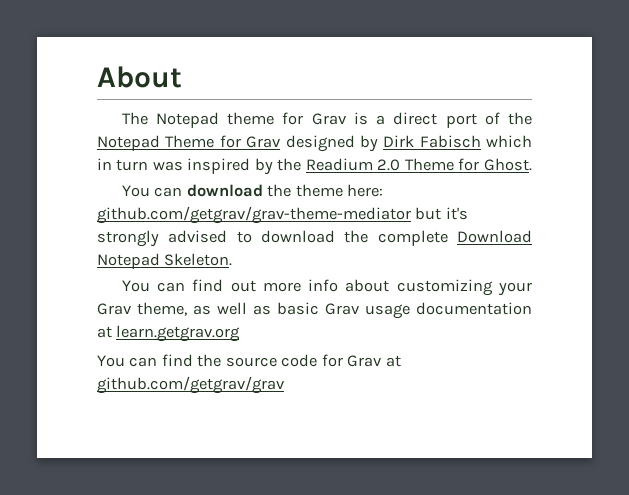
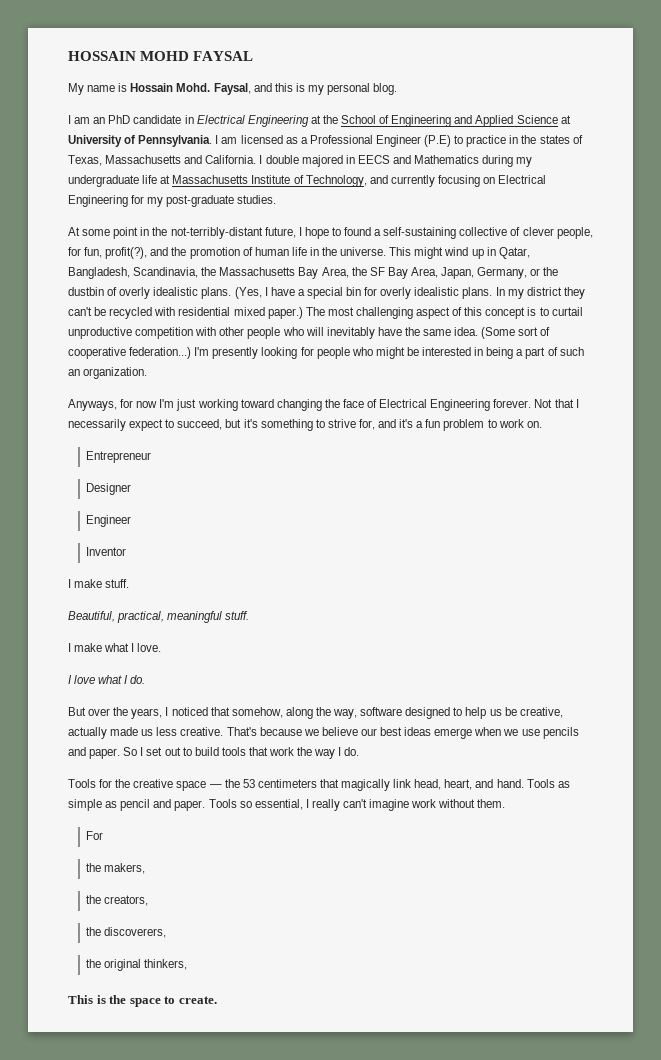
[97,66,182,88] [121,112,532,128] [97,135,532,152] [97,158,532,175] [121,184,384,197] [97,206,468,224] [97,230,532,247] [97,253,233,269] [121,279,533,296] [97,302,532,319] [97,325,241,342] [97,354,401,367] [97,376,284,394] About // The Notepad theme for Grav is a direct port of the Notepad Theme for Grav designed by Dirk Fabisch which in turn was inspired by the Readium 2.0 Theme for Ghost. // You can download the theme here: github.com/getgrav/grav-theme-mediator but it's strongly advised to download the complete Download Notepad Skeleton. // You can find out more info about customizing your Grav theme, as well as basic Grav usage documentation at learn.getgrav.org // You can find the source code for Grav at github.com/getgrav/grav -> [68,51,254,61] [68,83,398,95] [68,115,571,127] [68,135,583,147] [68,155,533,167] [68,175,547,187] [68,195,277,207] [68,227,593,239] [68,247,530,259] [68,267,559,279] [68,287,585,299] [68,307,583,319] [68,327,551,339] [68,347,584,359] [68,367,148,379] [68,399,579,411] [68,419,542,431] [86,451,152,463] [86,483,132,495] [86,515,132,527] [86,547,127,556] [68,579,130,588] [68,611,250,623] [68,643,162,652] [68,675,146,684] [68,707,563,719] [68,727,579,739] [68,747,360,759] [68,779,570,791] [68,799,506,811] [86,831,104,840] [86,863,146,874] [86,895,149,906] [86,927,167,938] [86,959,188,971] [68,995,217,1007] HOSSAIN MOHD FAYSAL // My name is Hossain Mohd. Faysal, and this is my personal blog. // I am an PhD candidate in Electrical Engineering at the School of Engineering and Applied Science at University of Pennsylvania. I am licensed as a Professional Engineer (P.E) to practice in the states of Texas, Massachusetts and California. I double majored in EECS and Mathematics during my undergraduate life at Massachusetts Institute of Technology, and currently focusing on Electrical Engineering for my post-graduate studies. // At some point in the not-terribly-distant future, I hope to found a self-sustaining collective of clever people, for fun, profit(?), and the promotion of human life in the universe. This might wind up in Qatar, Bangladesh, Scandinavia, the Massachusetts Bay Area, the SF Bay Area, Japan, Germany, or the dustbin of overly idealistic plans. (Yes, I have a special bin for overly idealistic plans. In my district they can't be recycled with residential mixed paper.) The most challenging aspect of this concept is to curtail unproductive competition with other people who will inevitably have the same idea. (Some sort of cooperative federation...) I'm presently looking for people who might be interested in being a part of such an organization. // Anyways, for now I'm just working toward changing the face of Electrical Engineering forever. Not that I necessarily expect to succeed, but it's something to strive for, and it's a fun problem to work on. // Entrepreneur // Designer // Engineer // Inventor // I make stuff. // Beautiful, practical, meaningful stuff. // I make what I love. // I love what I do. // But over the years, I noticed that somehow, along the way, software designed to help us be creative, actually made us less creative. That's because we believe our best ideas emerge when we use pencils and paper. So I set out to build tools that work the way I do. // Tools for the creative space — the 53 centimeters that magically link head, heart, and hand. Tools as simple as pencil and paper. Tools so essential, I really can't imagine work without them. // For // the makers, // the creators, // the discoverers, // the original thinkers, // This is the space to create.

